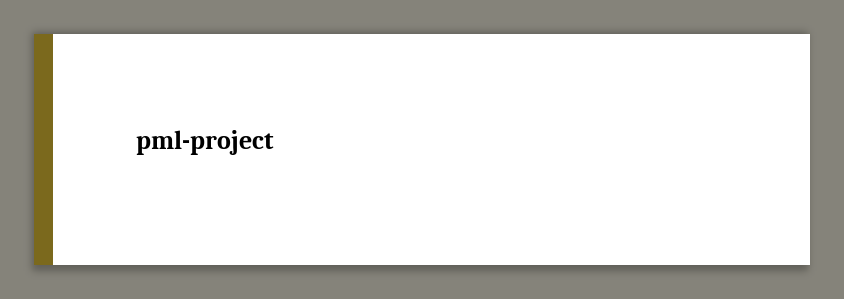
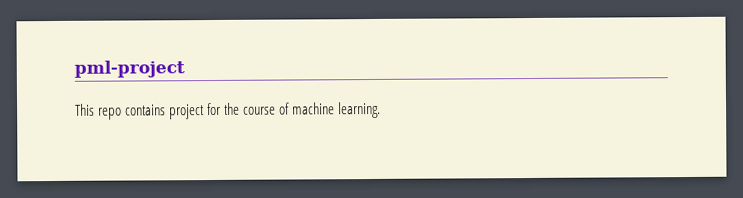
(274, 142) none -> [75,101,382,120] // This repo contains project for the course of machine learning.

